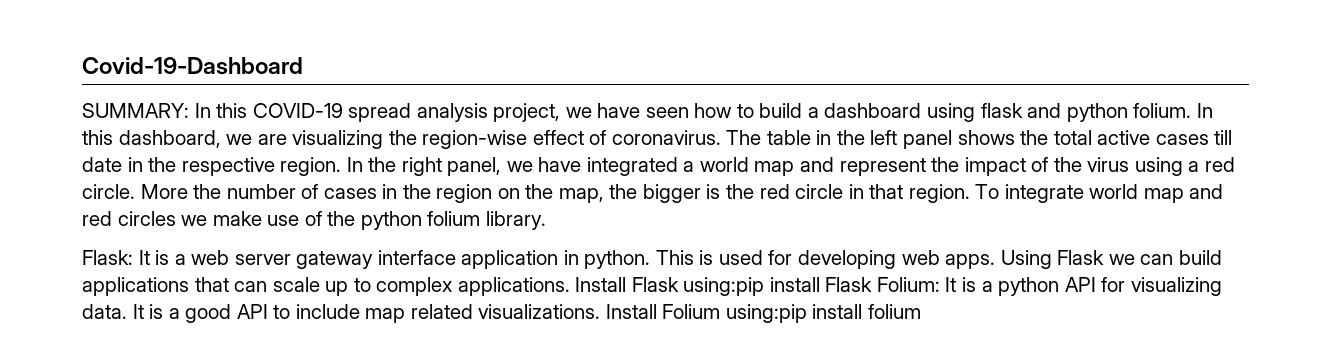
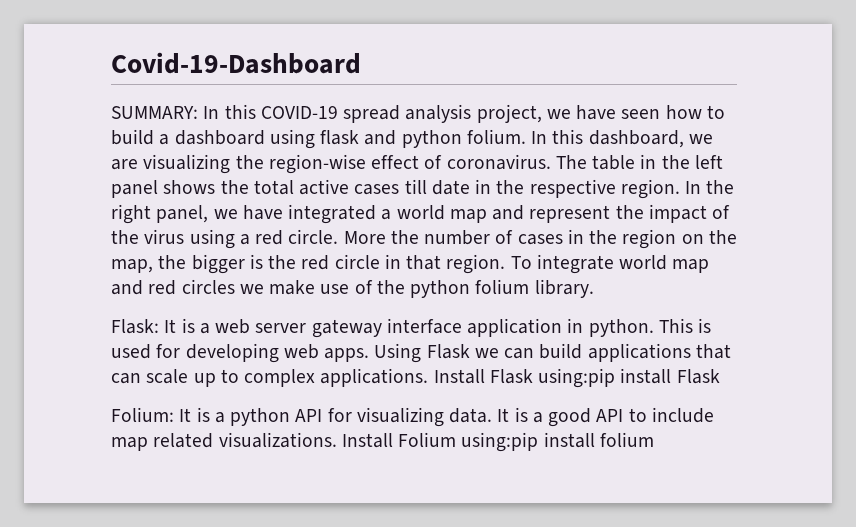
(873, 284) none -> (720, 376) //

